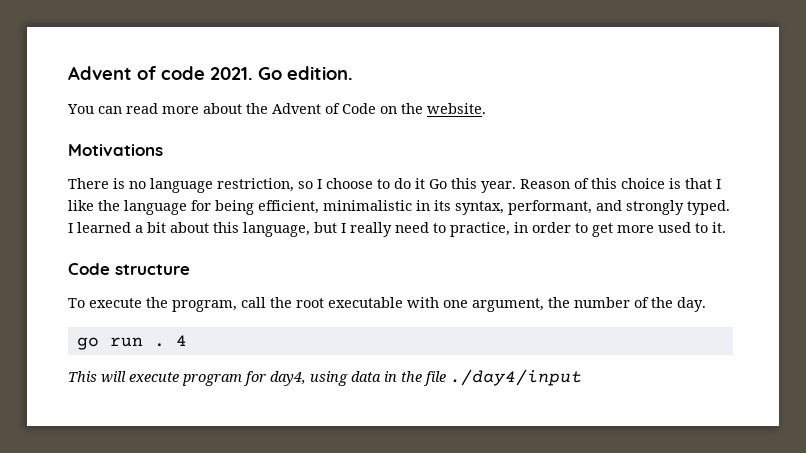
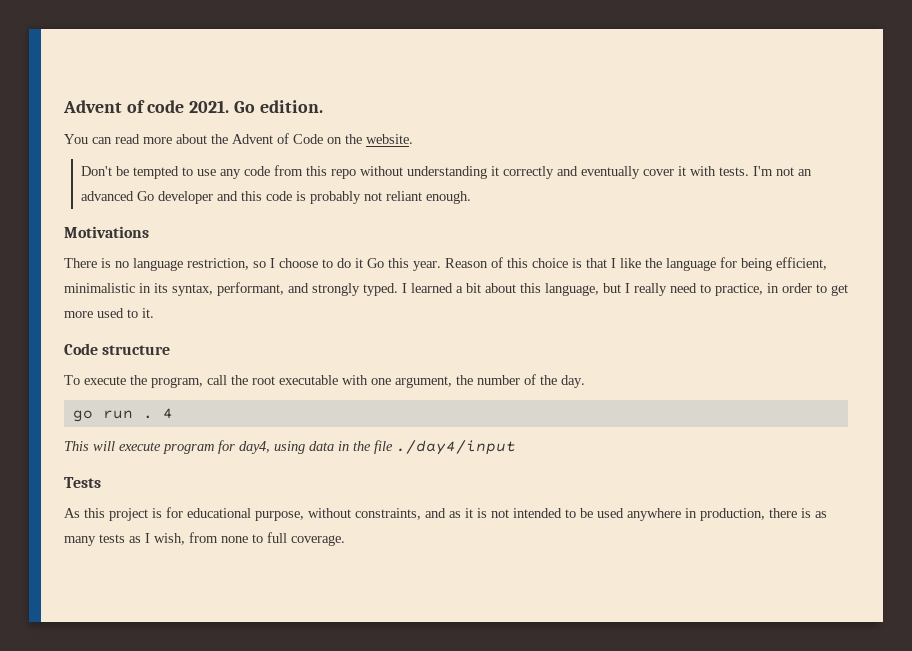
(486, 108) none -> [81,165,813,179] [81,191,472,204] // Don't be tempted to use any code from this repo without understanding it correctly and eventually cover it with tests. I'm not an advanced Go developer and this code is probably not reliant enough.
(582, 377) none -> [64,477,101,488] [64,507,827,521] [64,532,345,546] // Tests // As this project is for educational purpose, without constraints, and as it is not intended to be used anywhere in production, there is as many tests as I wish, from none to full coverage.

